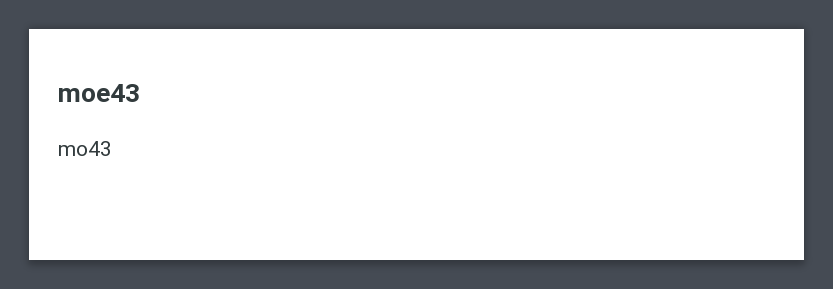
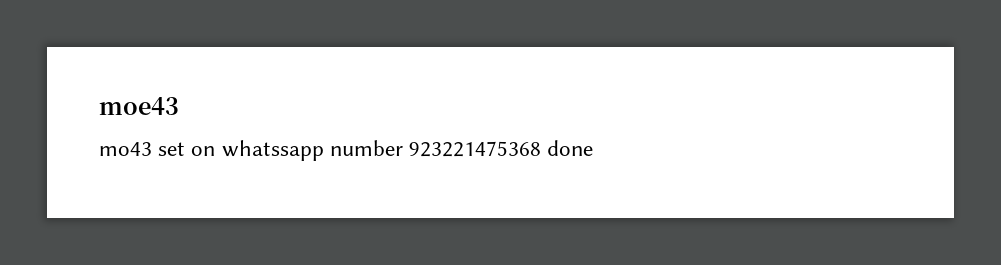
(112, 148) none -> [158,140,594,161] set on whatssapp number 923221475368 done

